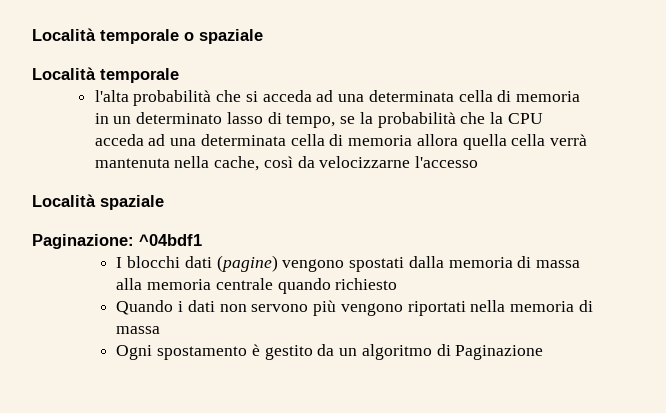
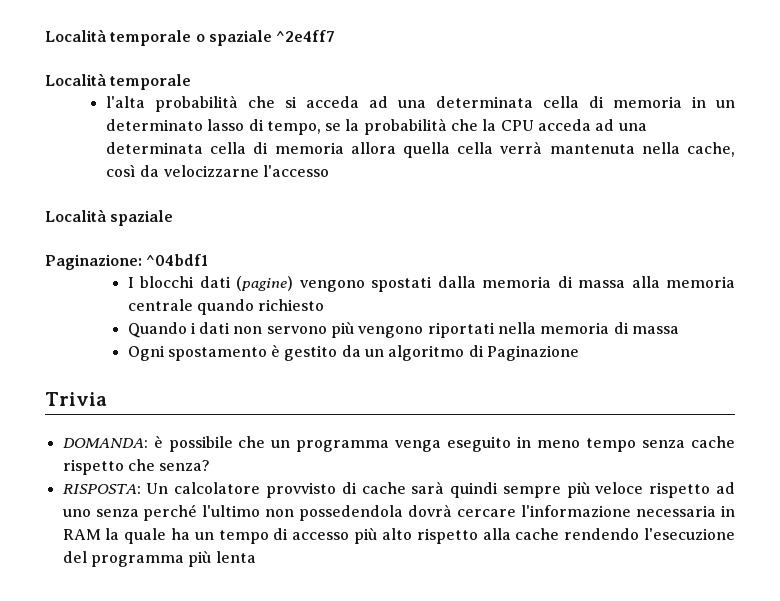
(263, 36) none -> [276,30,336,42] ^2e4ff7
(544, 352) none -> [45,392,107,406] [62,436,735,452] [62,459,211,475] [62,481,735,498] [62,504,736,521] [62,528,735,544] [62,551,256,567] // Trivia // DOMANDA: è possibile che un programma venga eseguito in meno tempo senza cache rispetto che senza? // RISPOSTA: Un calcolatore provvisto di cache sarà quindi sempre più veloce rispetto ad uno senza perché l'ultimo non possedendola dovrà cercare l'informazione necessaria in RAM la quale ha un tempo di accesso più alto rispetto alla cache rendendo l'esecuzione del programma più lenta

